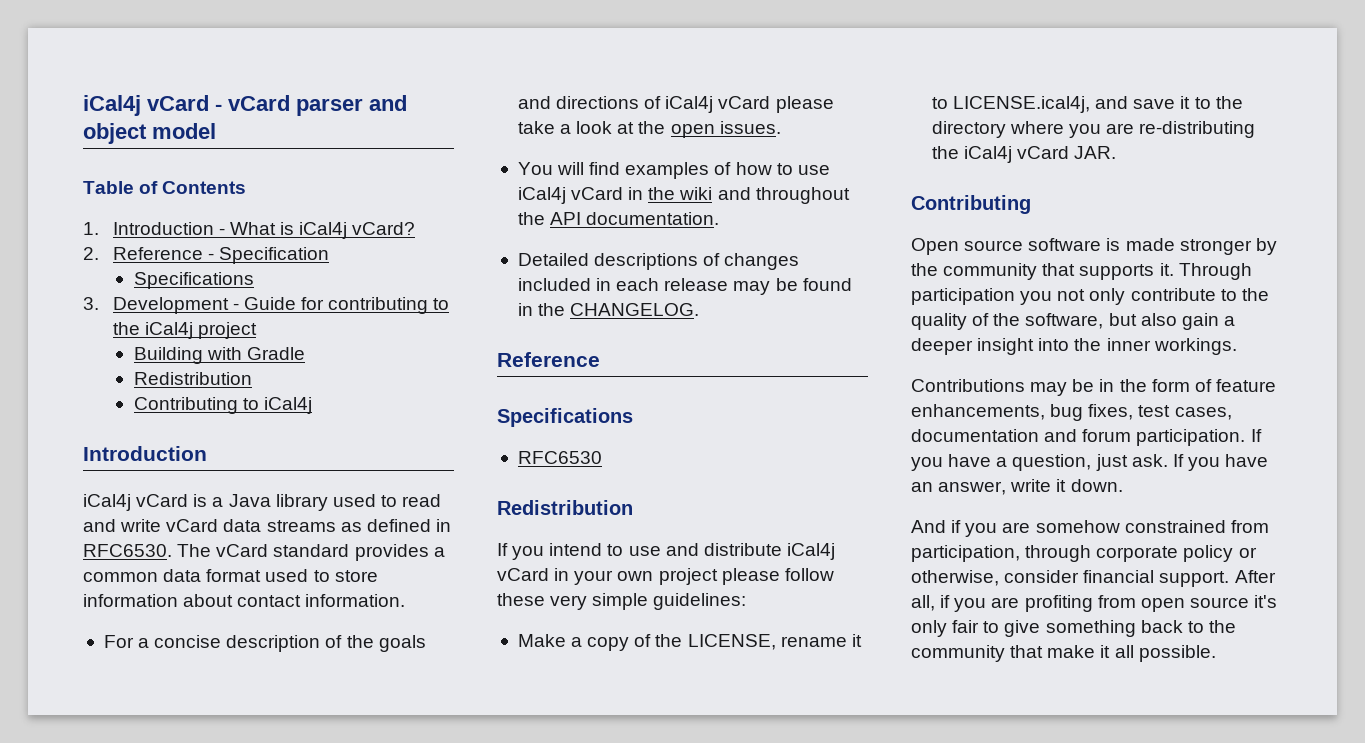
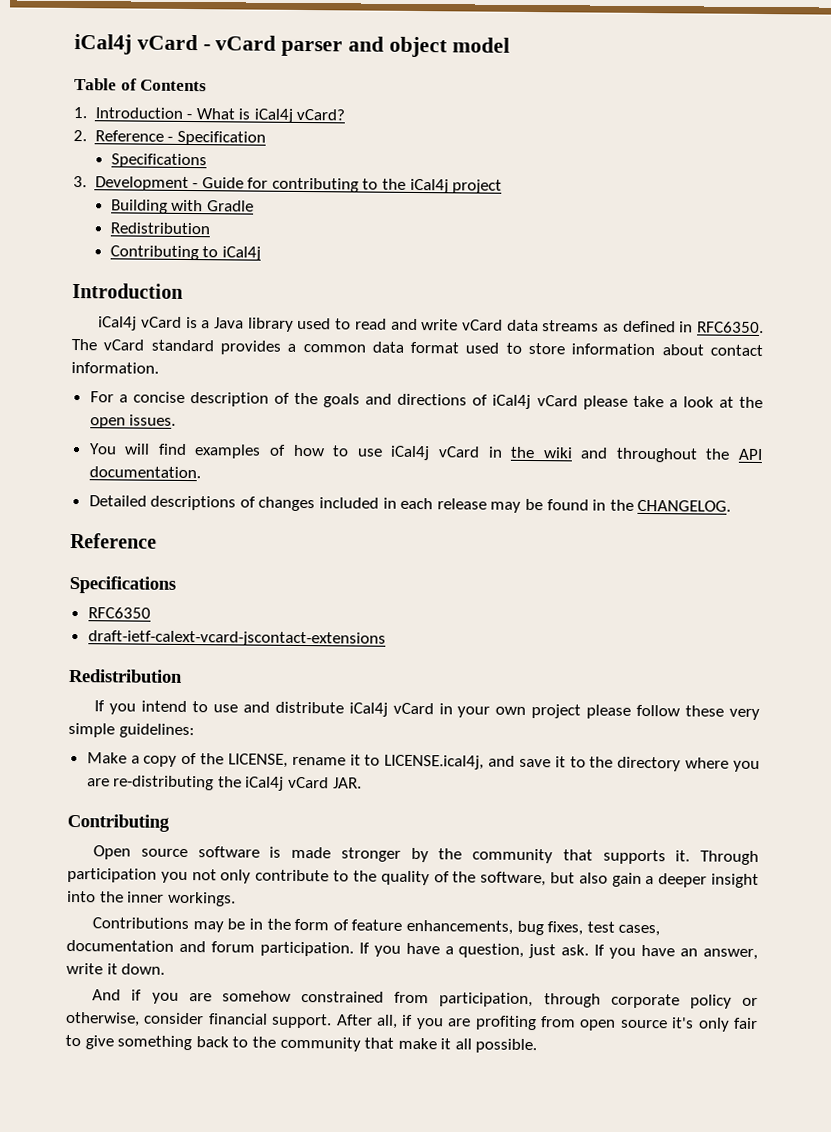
[83,544,172,557] RFC6530. -> [696,321,764,334] RFC6350.
[517,451,602,464] RFC6530 -> [87,607,151,619] [87,630,386,647] RFC6350 // draft-ietf-calext-vcard-jscontact-extensions

